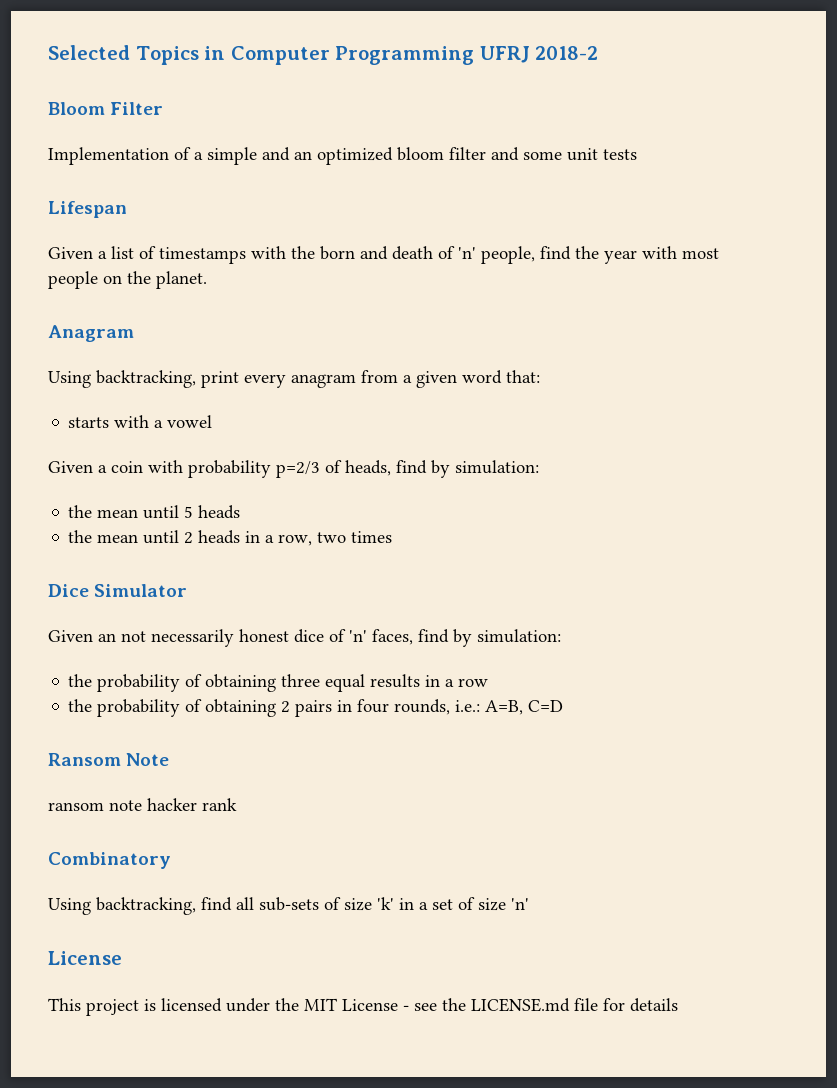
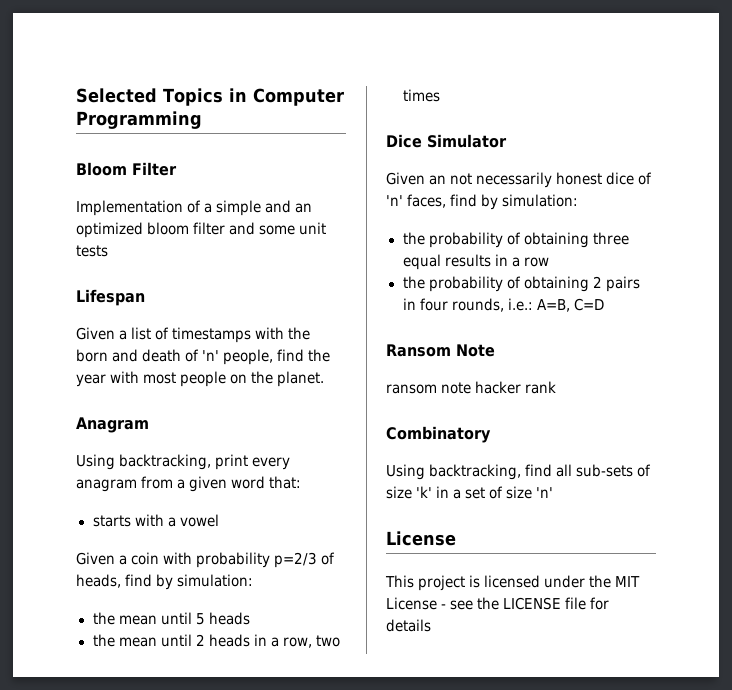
[479,46,599,63] UFRJ 2018-2 -> (202, 120) none
[471,998,570,1012] LICENSE.md -> [503,597,562,610] LICENSE

